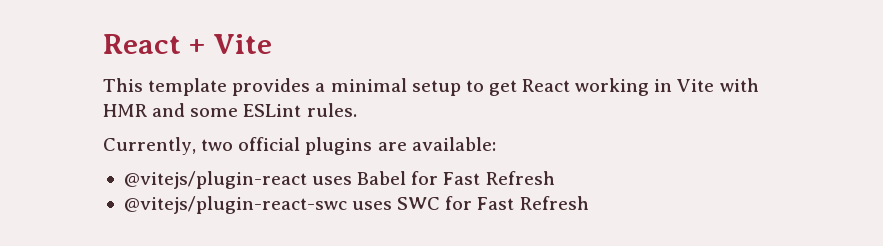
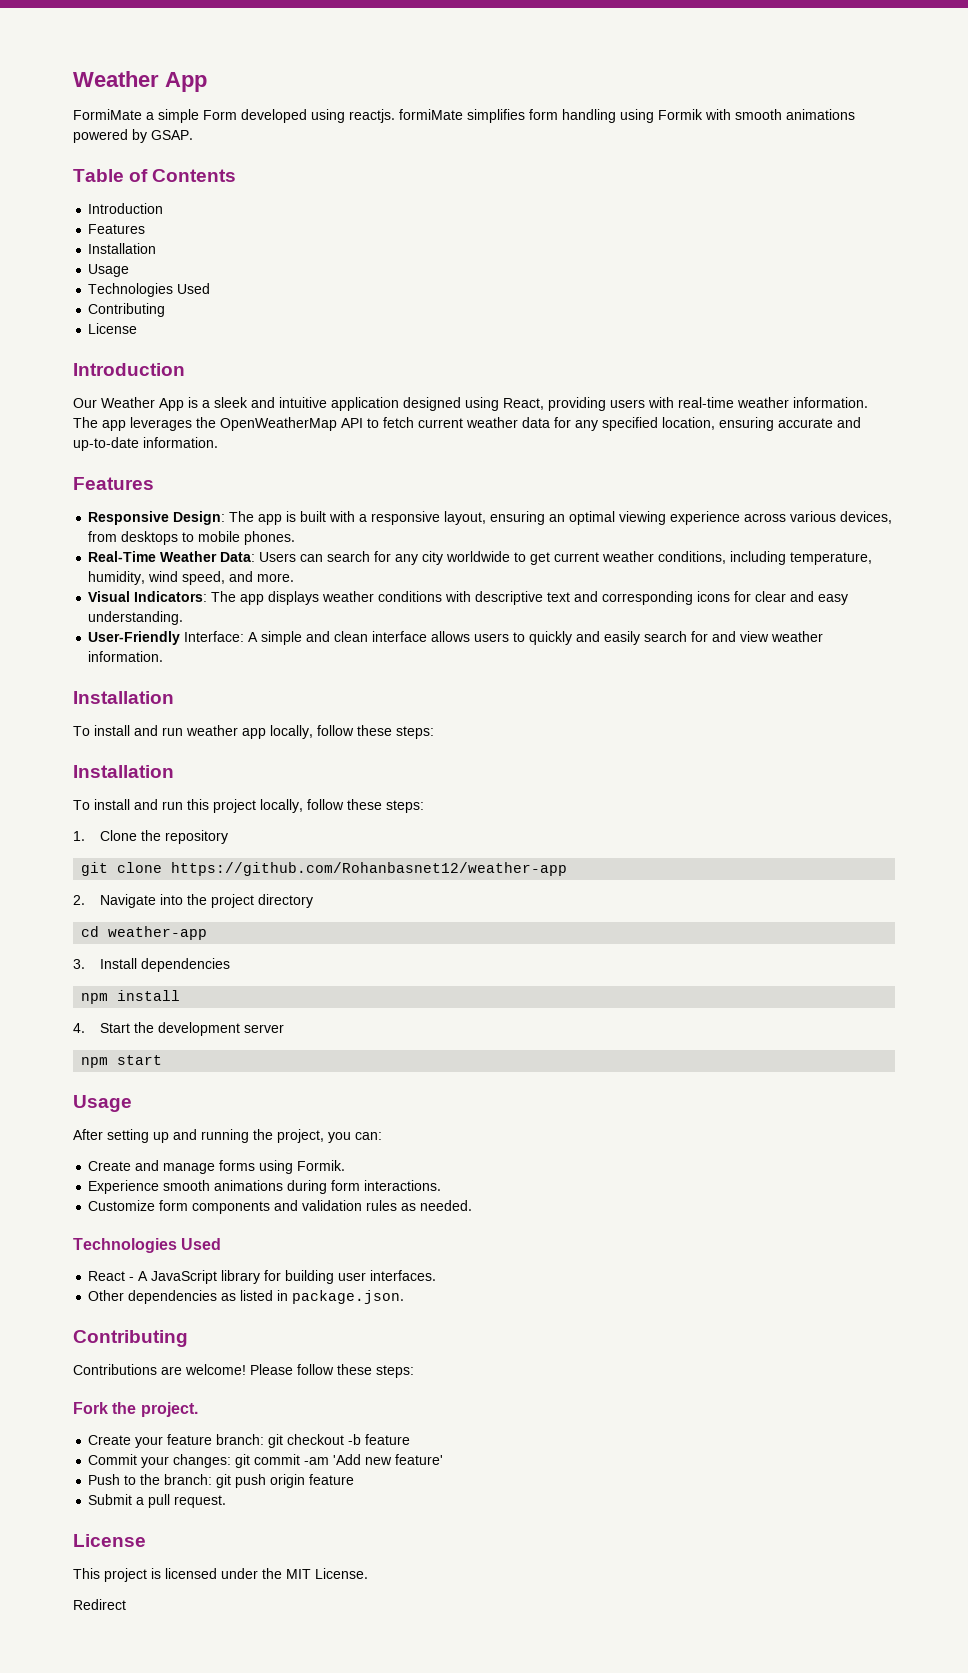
[103,34,272,54] [103,78,759,96] [103,103,357,117] [103,137,496,155] [123,171,555,189] [123,196,589,214] React + Vite // This template provides a minimal setup to get React working in Vite with HMR and some ESLint rules. // Currently, two official plugins are available: // @vitejs/plugin-react uses Babel for Fast Refresh // @vitejs/plugin-react-swc uses SWC for Fast Refresh -> [73,71,207,92] [73,109,855,123] [73,129,193,143] [73,169,237,182] [88,203,164,214] [88,224,146,234] [88,243,157,254] [88,264,130,277] [88,283,211,297] [88,303,166,317] [88,323,138,334] [73,363,185,376] [73,397,868,411] [73,417,861,431] [73,437,218,451] [73,477,154,490] [88,511,893,525] [88,531,296,545] [88,551,873,565] [88,571,295,585] [88,591,849,605] [88,611,184,625] [88,631,824,645] [88,651,164,662] [73,691,174,704] [73,725,434,739] [73,765,174,778] [73,799,424,813] [73,830,229,844] [81,862,568,876] [73,894,314,908] [81,926,208,940] [73,958,231,972] [81,990,181,1004] [73,1022,285,1036] [81,1055,163,1068] [73,1095,132,1112] [73,1129,382,1143] [88,1160,346,1174] [88,1180,442,1194] [88,1200,473,1214] [73,1238,222,1253] [88,1270,437,1284] [88,1290,405,1304] [73,1330,188,1347] [73,1364,414,1378] [73,1402,198,1417] [88,1434,411,1448] [88,1454,444,1468] [88,1474,355,1488] [88,1494,227,1508] [73,1534,146,1547] [73,1568,368,1582] [73,1599,126,1610] Weather App // FormiMate a simple Form developed using reactjs. formiMate simplifies form handling using Formik with smooth animations powered by GSAP. // Table of Contents // Introduction // Features // Installation // Usage // Technologies Used // Contributing // License // Introduction // Our Weather App is a sleek and intuitive application designed using React, providing users with real-time weather information. The app leverages the OpenWeatherMap API to fetch current weather data for any specified location, ensuring accurate and up-to-date information. // Features // Responsive Design: The app is built with a responsive layout, ensuring an optimal viewing experience across various devices, from desktops to mobile phones. // Real-Time Weather Data: Users can search for any city worldwide to get current weather conditions, including temperature, humidity, wind speed, and more. // Visual Indicators: The app displays weather conditions with descriptive text and corresponding icons for clear and easy understanding. // User-Friendly Interface: A simple and clean interface allows users to quickly and easily search for and view weather information. // Installation // To install and run weather app locally, follow these steps: // Installation // To install and run this project locally, follow these steps: // 1. Clone the repository // git clone https://github.com/Rohanbasnet12/weather-app // 2. Navigate into the project directory // cd weather-app // 3. Install dependencies // npm install // 4. Start the development server // npm start // Usage // After setting up and running the project, you can: // Create and manage forms using Formik. // Experience smooth animations during form interactions. // Customize form components and validation rules as needed. // Technologies Used // React - A JavaScript library for building user interfaces. // Other dependencies as listed in package.json. // Contributing // Contributions are welcome! Please follow these steps: // Fork the project. // Create your feature branch: git checkout -b feature // Commit your changes: git commit -am 'Add new feature' // Push to the branch: git push origin feature // Submit a pull request. // License // This project is licensed under the MIT License. // Redirect

